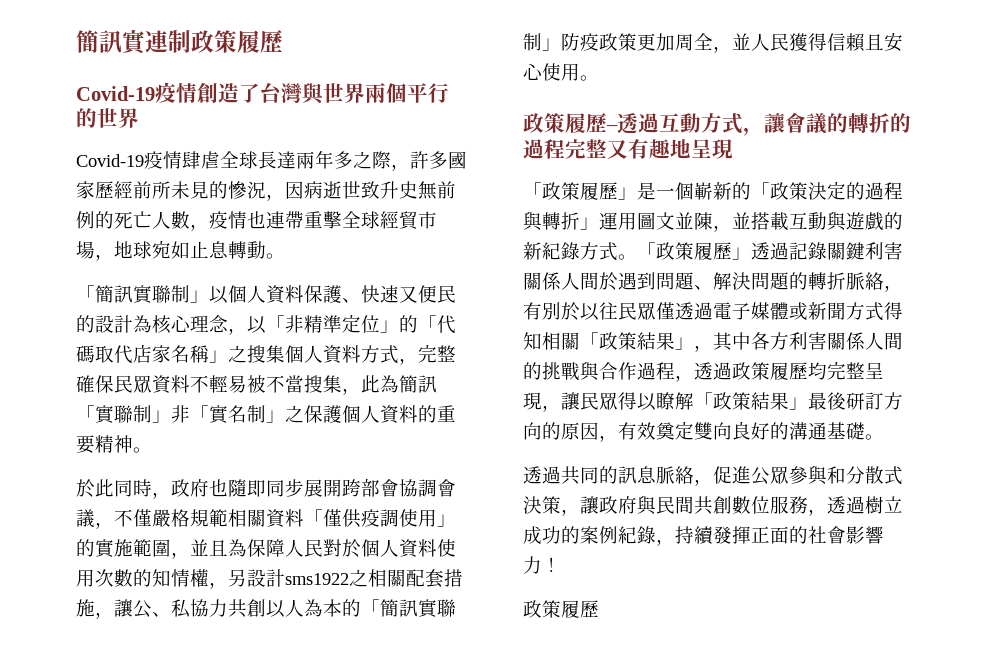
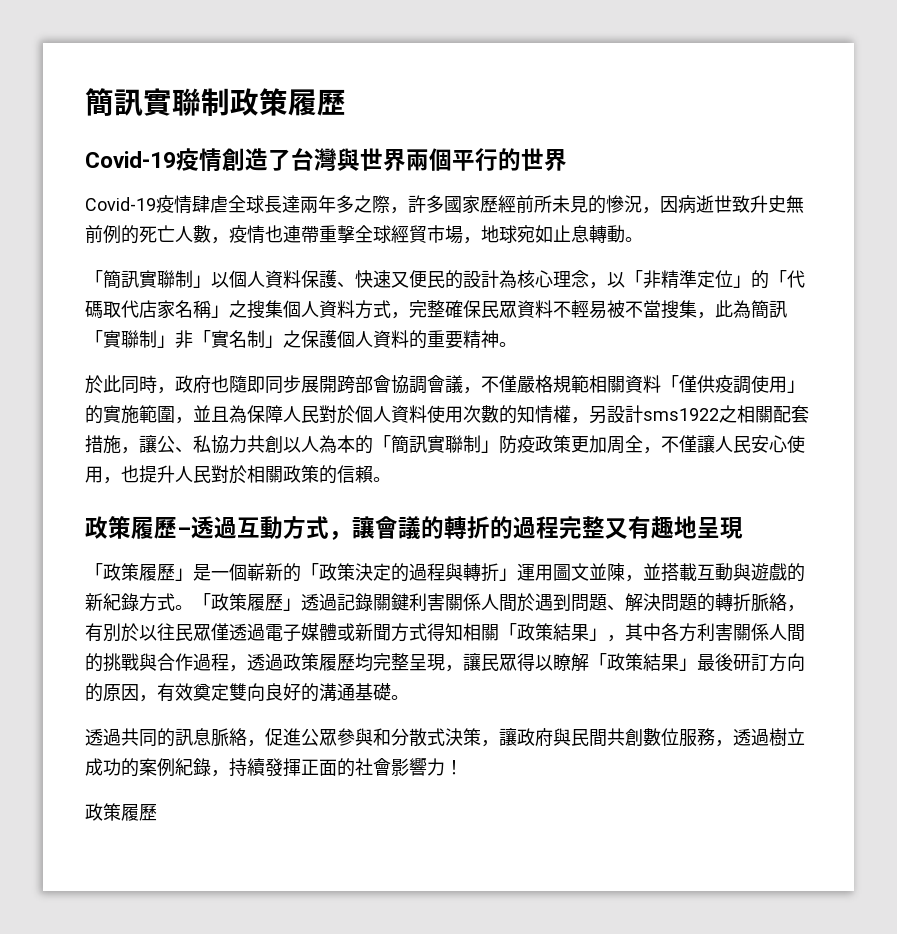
[76,30,168,55] 簡訊實連 -> [85,88,201,117] 簡訊實聯
[732,32,903,52] [523,63,580,81] 並人民獲得信賴且安心使用 -> [661,435,805,454] [85,465,373,484] 不僅讓人民安心使用，也提升人民對於相關政策的信賴

